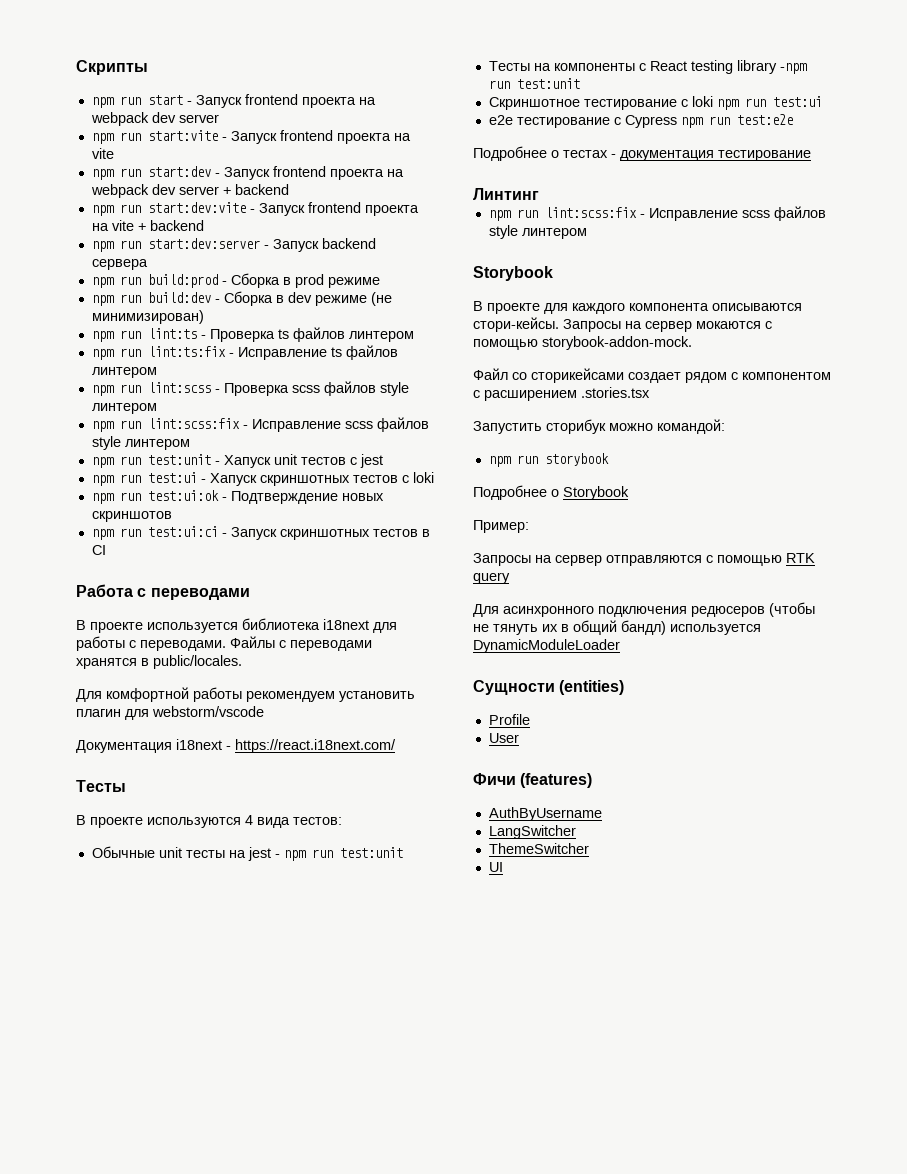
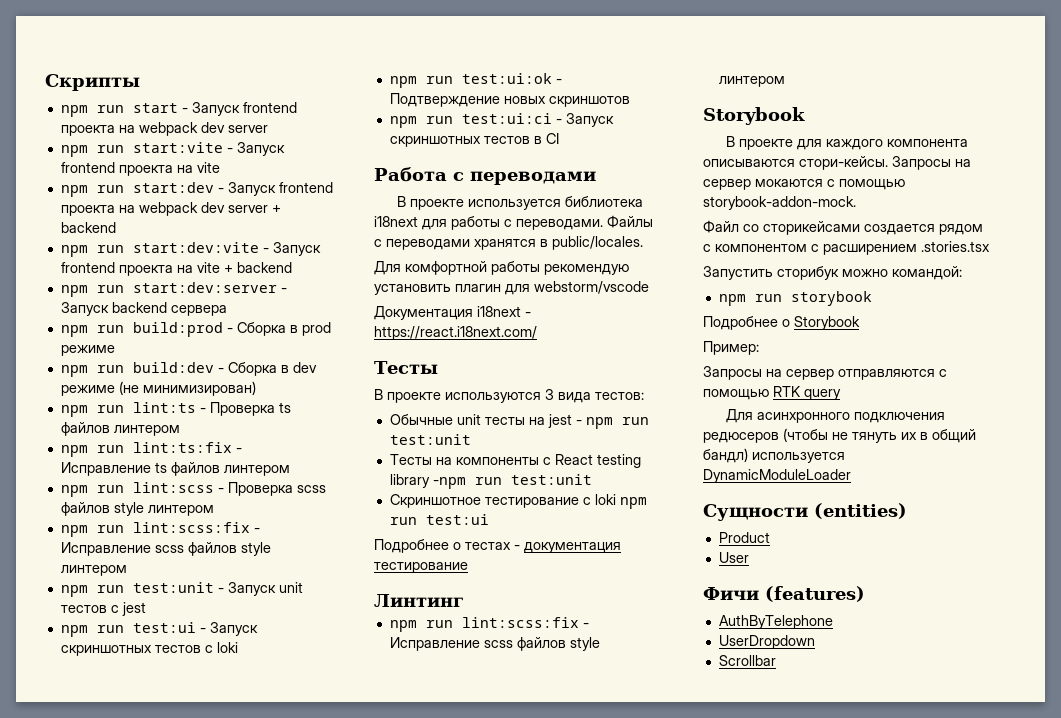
[223,455,271,468] Хапуск -> [227,582,276,596] Запуск
[209,473,257,486] Хапуск -> [209,622,258,636] Запуск
[246,691,335,702] рекомендуем -> [544,264,629,275] рекомендую
[245,815,253,825] 4 -> [545,389,554,400] 3
[488,114,793,128] // e2e тестирование с Cypress npm run test:e2e -> (489, 519) none
[628,372,681,383] создает -> [864,224,935,235] создается
[488,714,530,725] Profile -> [718,532,770,543] Product
[488,807,602,821] [488,825,576,839] [488,843,589,854] [488,862,503,872] AuthByUsername // LangSwitcher // ThemeSwitcher // UI -> [718,615,833,629] [718,635,815,649] [718,655,776,666] AuthByTelephone // UserDropdown // Scrollbar

